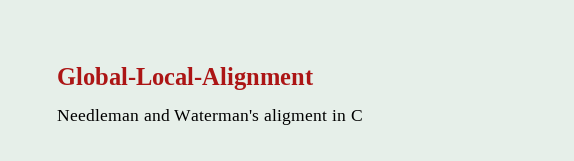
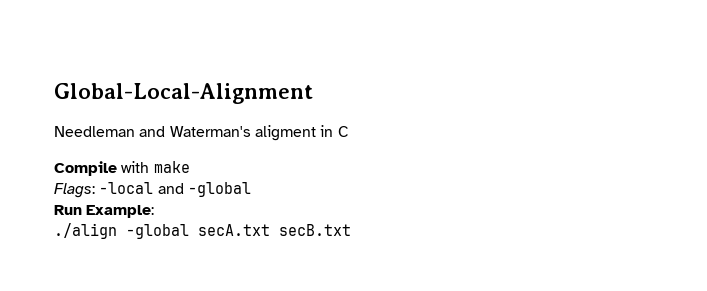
(363, 115) none -> [54,161,190,176] [54,182,251,198] [54,205,155,218] [54,223,351,239] // Compile with make // Flags: -local and -global // Run Example: // ./align -global secA.txt secB.txt

